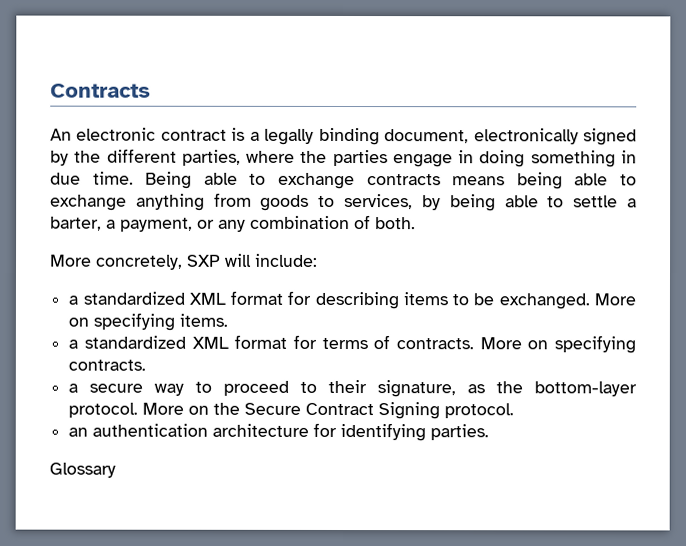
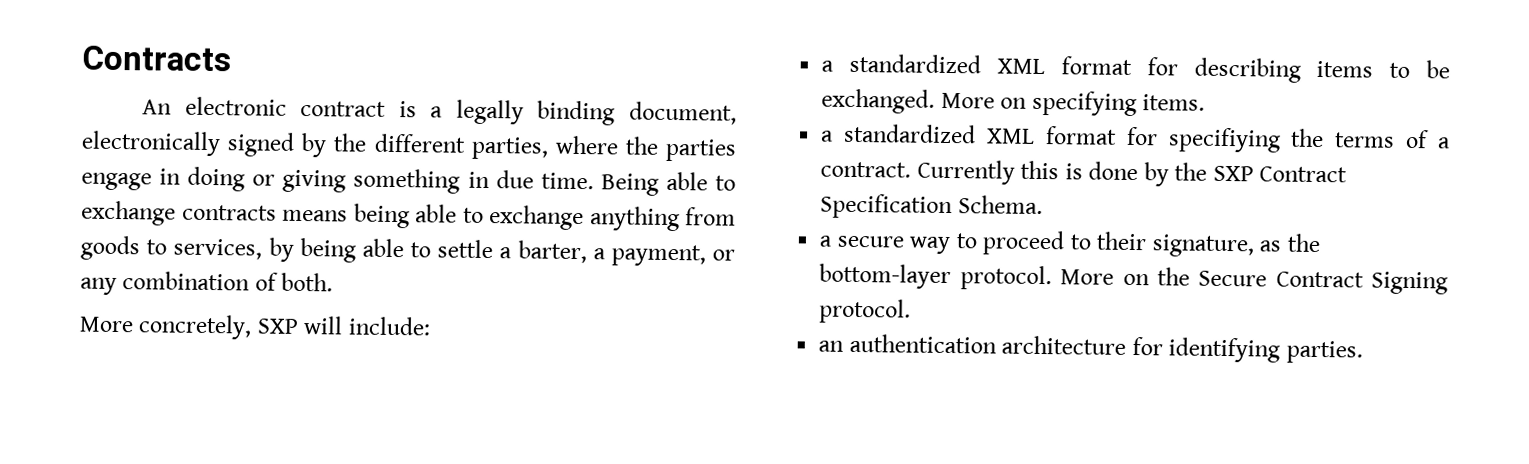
(526, 159) none -> [252,169,347,193] or giving
[321,335,637,354] [68,359,147,371] terms of contracts. More on specifying contracts. -> [1167,127,1451,153] [820,159,1348,187] [820,193,1043,220] specifiying the terms of a contract. Currently this is done by the SXP Contract Specification Schema.
[49,462,116,478] // Glossary -> (1363, 352) none

